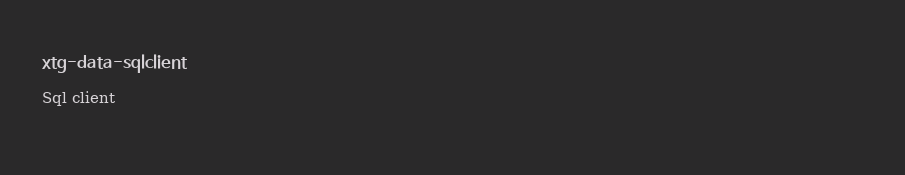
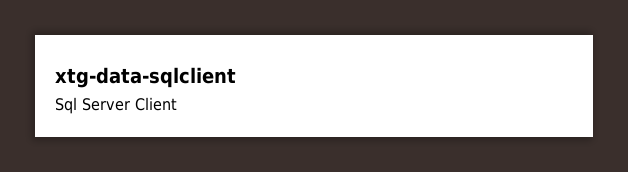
[72,91,115,103] client -> [82,97,177,111] Server Client

